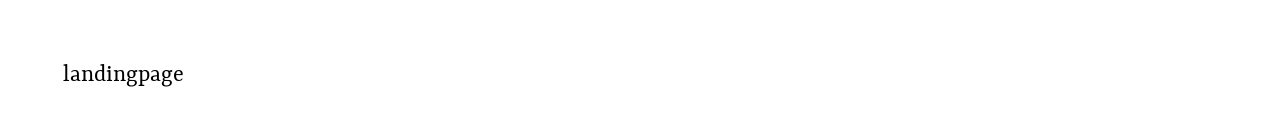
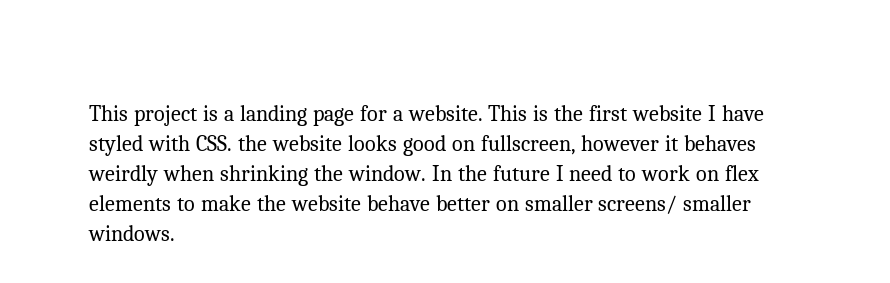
[63,64,184,87] landingpage -> [89,105,765,126] [89,135,757,156] [88,165,760,186] [89,195,752,214] [88,225,175,241] This project is a landing page for a website. This is the first website I have styled with CSS. the website looks good on fullscreen, however it behaves weirdly when shrinking the window. In the future I need to work on flex elements to make the website behave better on smaller screens/ smaller windows.

